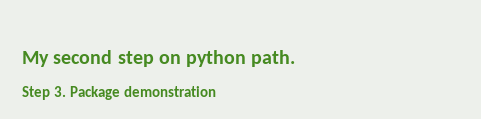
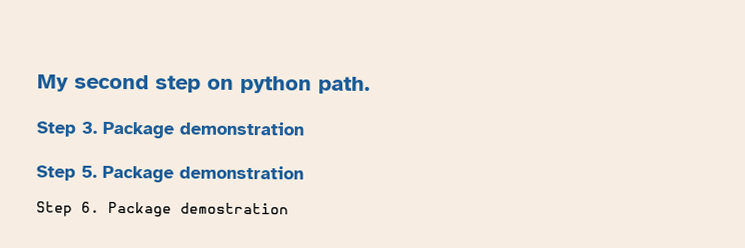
(216, 91) none -> [36,165,304,183] [36,201,289,218] // Step 5. Package demonstration // Step 6. Package demostration

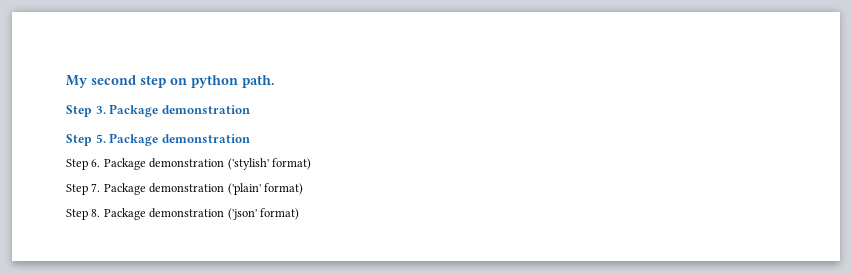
[180,202,289,215] demostration -> [149,158,311,170] [66,183,303,195] [66,208,299,220] demonstration ('stylish' format) // Step 7. Package demonstration ('plain' format) // Step 8. Package demonstration ('json' format)

